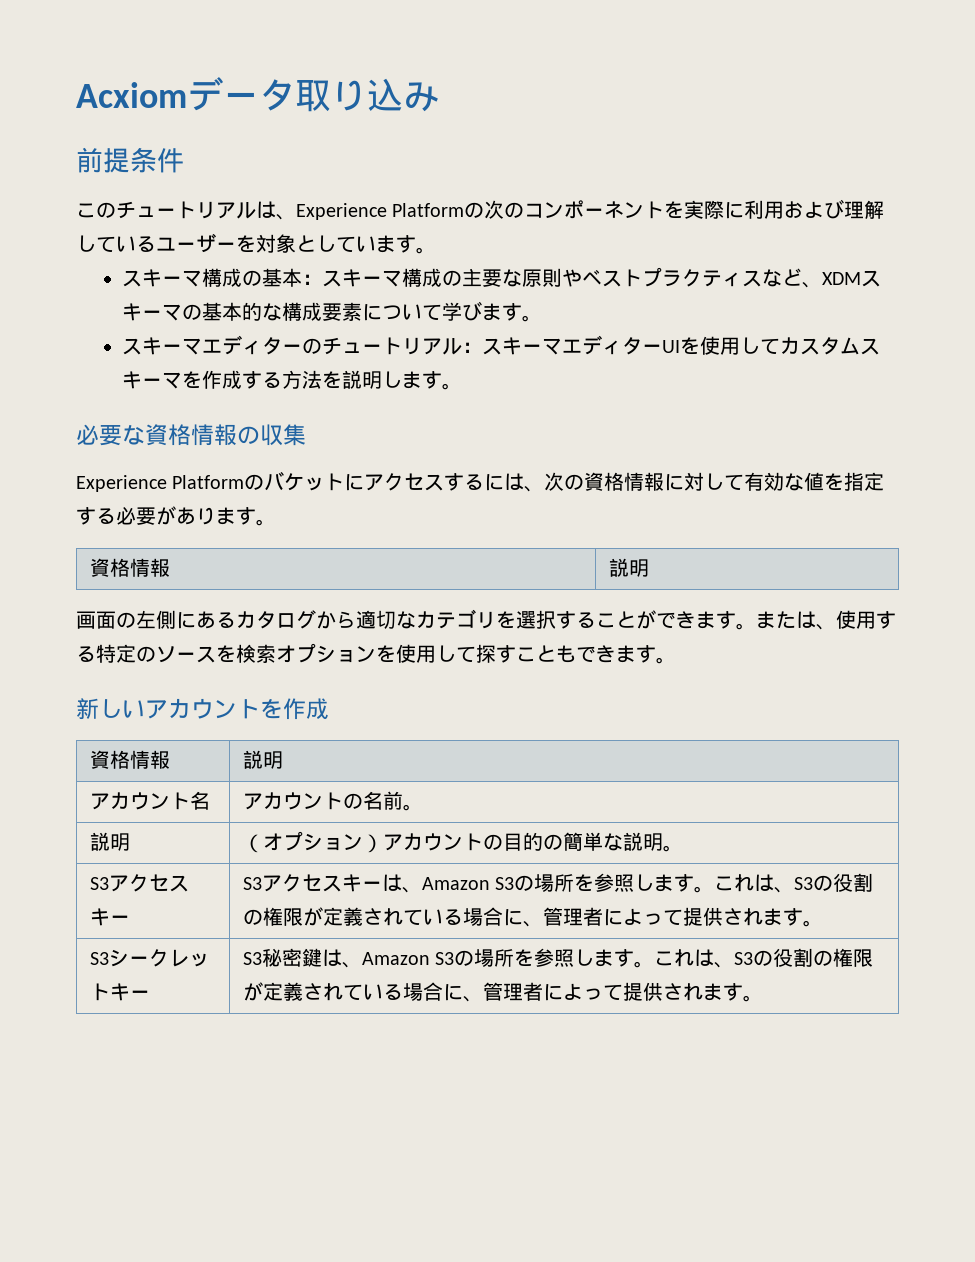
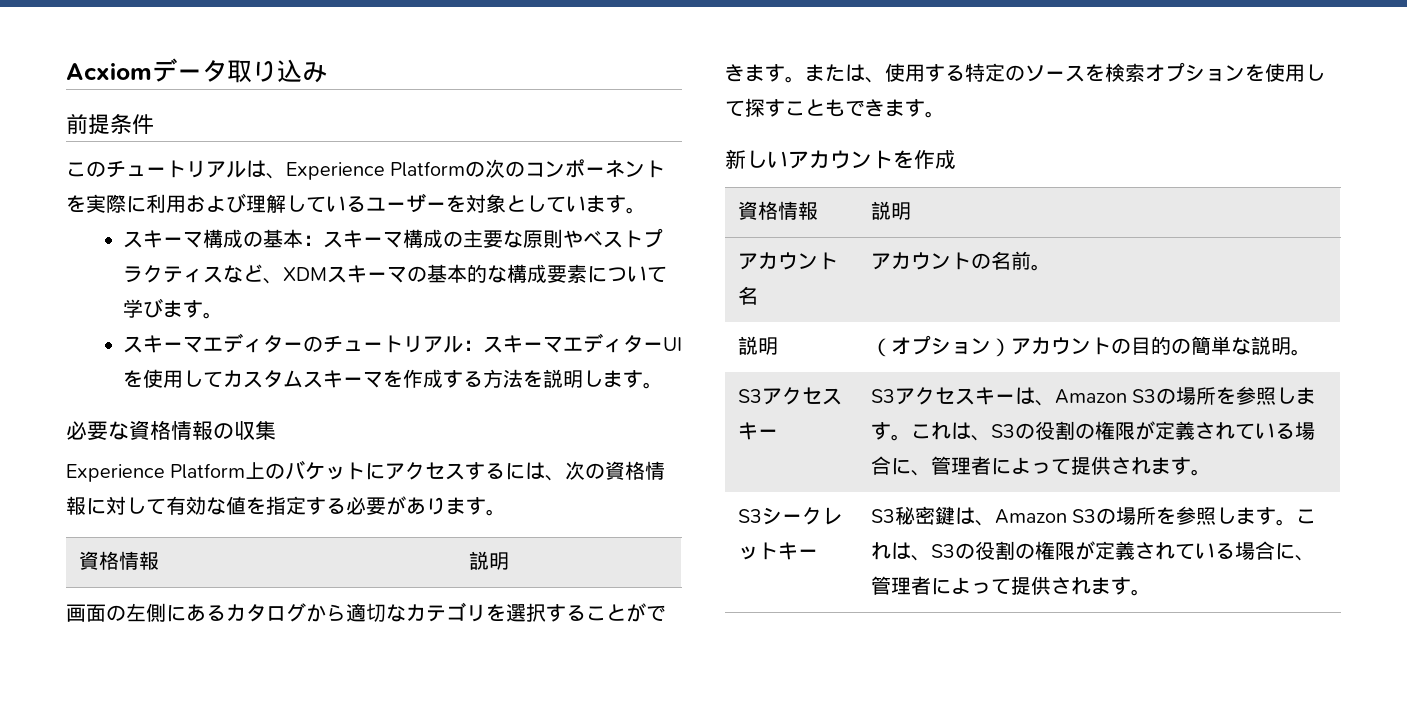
(245, 482) none -> [245,462,266,479] 上

